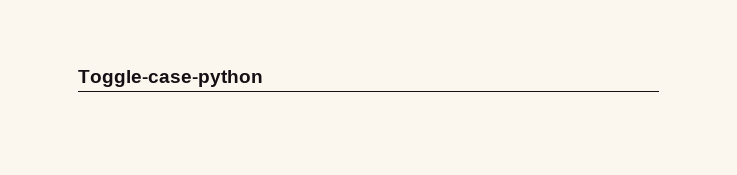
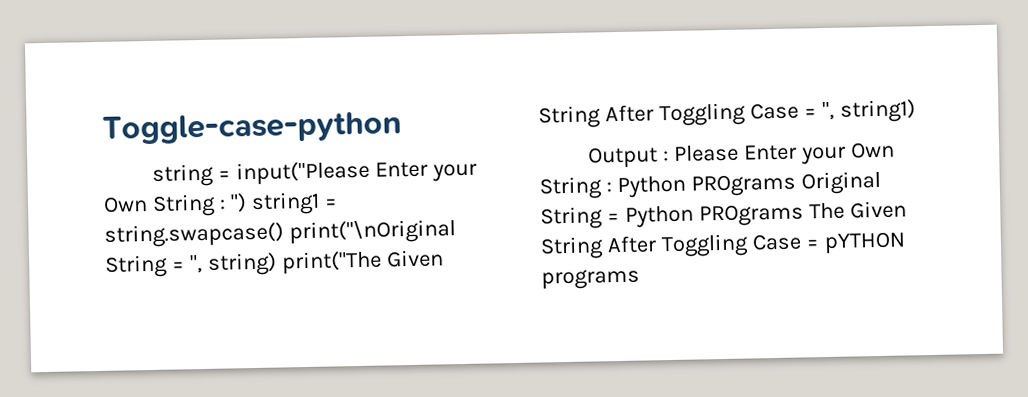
(263, 78) none -> [151,160,477,187] [103,191,338,217] [104,218,456,248] [105,249,444,278] [538,99,916,129] [587,141,895,169] [539,170,881,200] [540,200,907,230] [540,231,906,260] [541,268,640,290] // string = input("Please Enter your Own String : ") string1 = string.swapcase() print("\nOriginal String = ", string) print("The Given String After Toggling Case = ", string1) // Output : Please Enter your Own String : Python PROgrams Original String = Python PROgrams The Given String After Toggling Case = pYTHON programs

